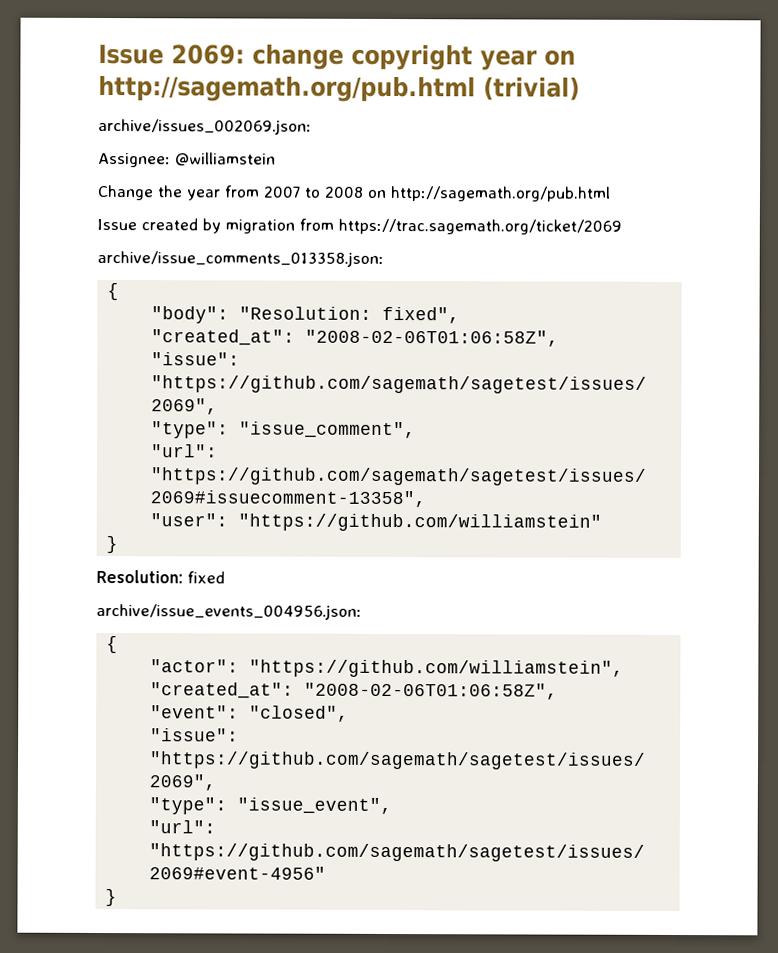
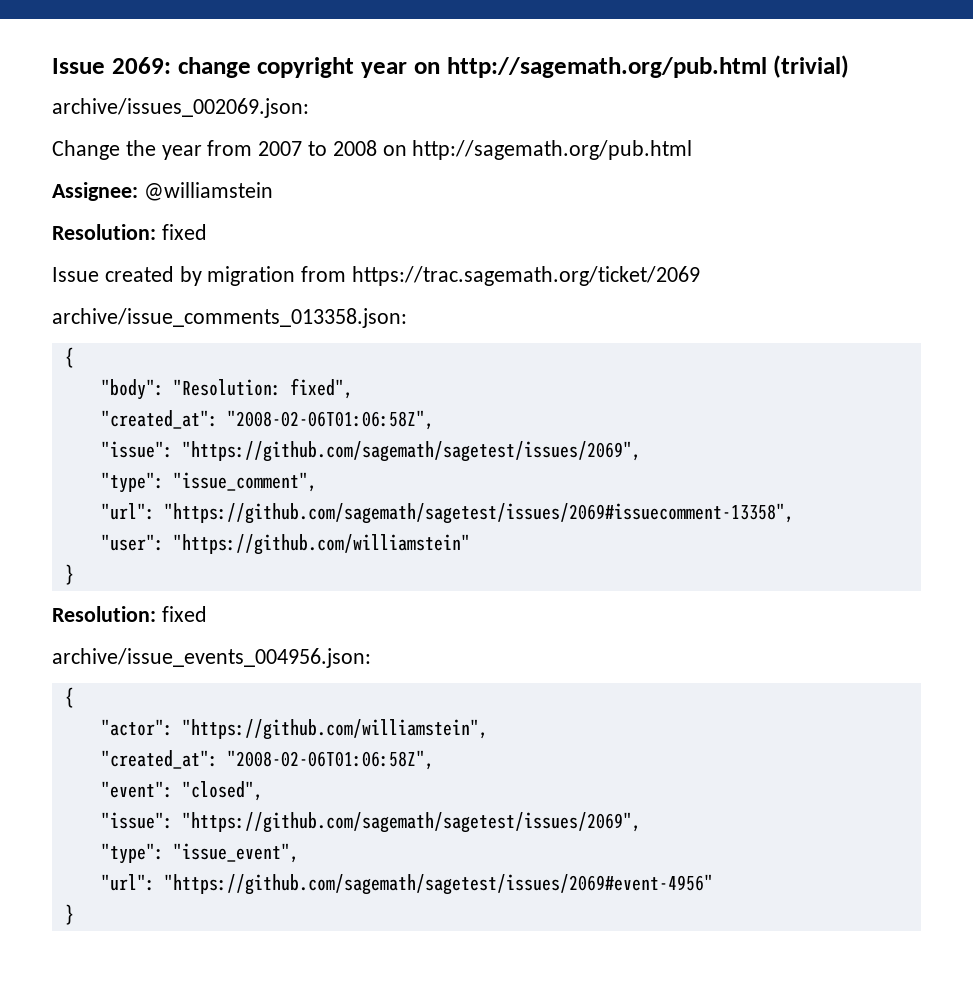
[98,152,276,168] // Assignee: @williamstein -> (309, 108) none
(611, 194) none -> [52,182,273,201] [52,224,207,240] // Assignee: @williamstein // Resolution: fixed

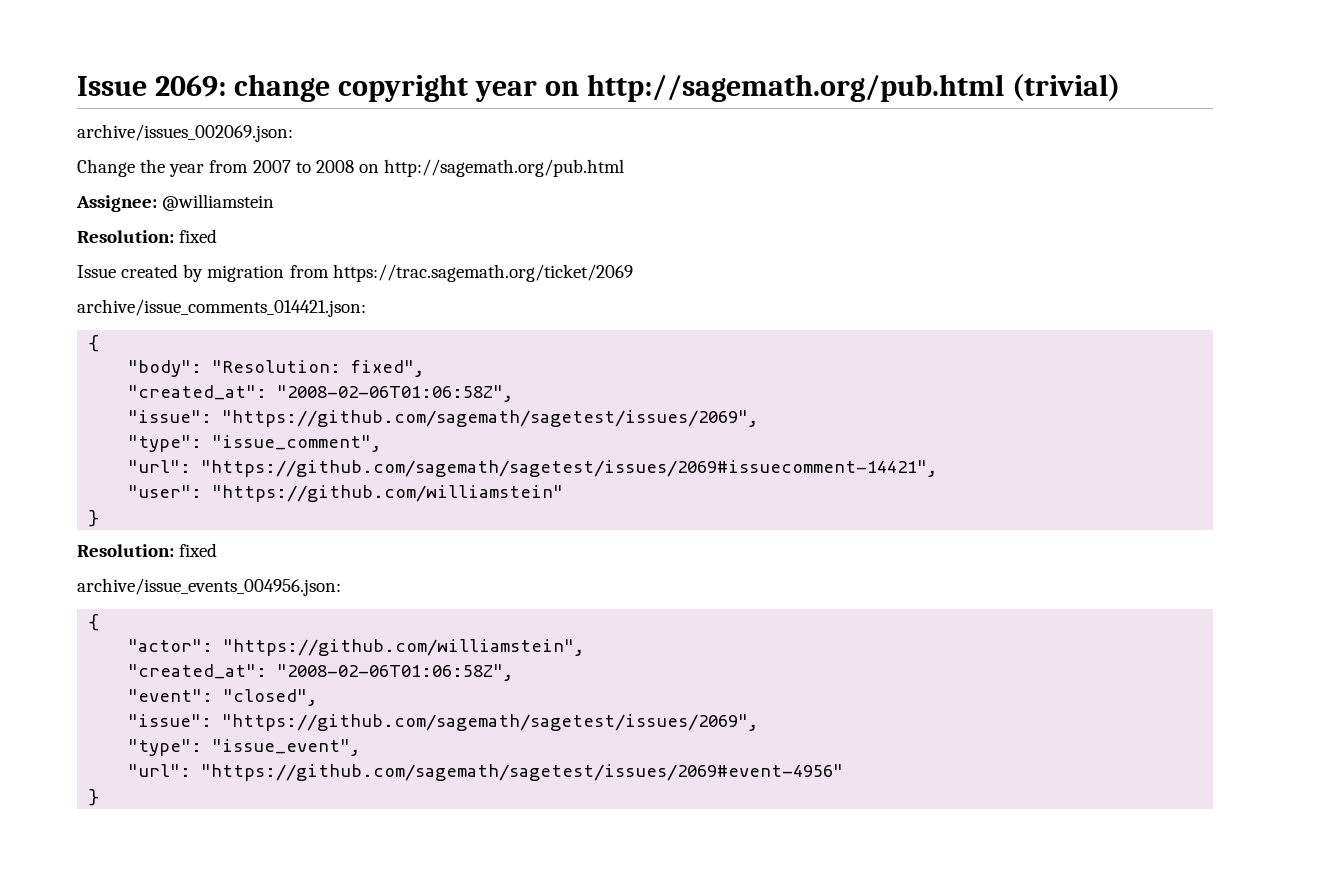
[52,308,407,328] archive/issue_comments_013358.json: -> [77,299,366,317] archive/issue_comments_014421.json:
[163,503,794,524] "https://github.com/sagemath/sagetest/issues/2069#issuecomment-13358", -> [201,460,938,477] "https://github.com/sagemath/sagetest/issues/2069#issuecomment-14421",

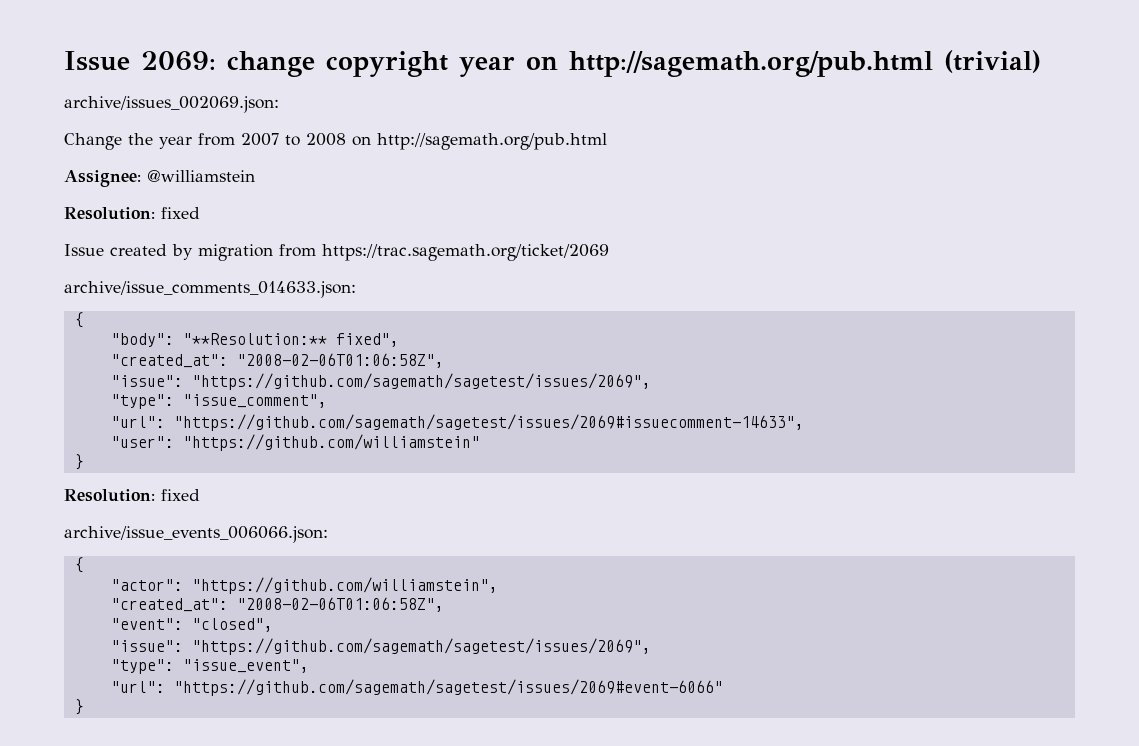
[77,299,366,317] archive/issue_comments_014421.json: -> [64,281,356,298] archive/issue_comments_014633.json:
[212,360,342,373] "Resolution: -> [182,333,327,345] "**Resolution:**
[201,460,938,477] "https://github.com/sagemath/sagetest/issues/2069#issuecomment-14421", -> [173,414,804,431] "https://github.com/sagemath/sagetest/issues/2069#issuecomment-14633",
[77,578,341,596] archive/issue_events_004956.json: -> [64,526,328,543] archive/issue_events_006066.json:
[201,764,844,781] "https://github.com/sagemath/sagetest/issues/2069#event-4956" -> [173,679,723,696] "https://github.com/sagemath/sagetest/issues/2069#event-6066"

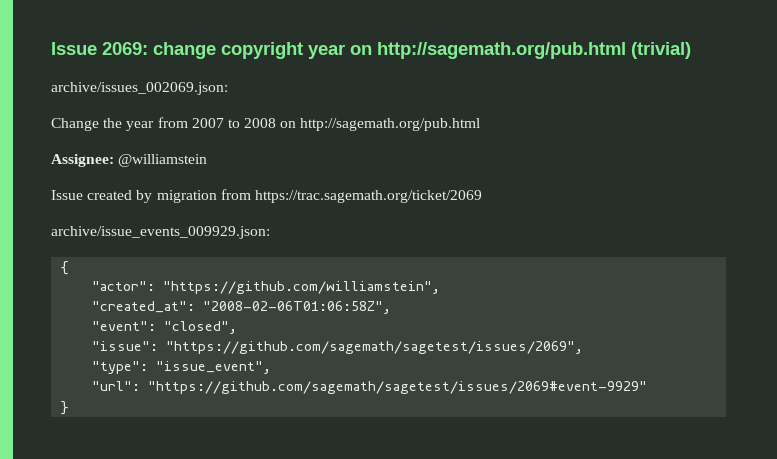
[64,207,200,220] // Resolution: fixed -> (208, 160) none
[64,281,356,298] [74,312,84,328] [110,333,399,347] [110,353,444,368] [110,373,651,390] [110,394,327,409] [110,414,804,431] [110,434,480,451] [74,454,84,470] [64,489,200,502] [64,526,328,543] archive/issue_comments_014633.json: // { // "body": "**Resolution:** fixed", // "created_at": "2008-02-06T01:06:58Z", // "issue": "https://github.com/sagemath/sagetest/issues/2069", // "type": "issue_comment", // "url": "https://github.com/sagemath/sagetest/issues/2069#issuecomment-14633", // "user": "https://github.com/williamstein" // } // Resolution: fixed // archive/issue_events_006066.json: -> [51,226,270,239] archive/issue_events_009929.json:
[173,679,723,696] "https://github.com/sagemath/sagetest/issues/2069#event-6066" -> [148,381,648,394] "https://github.com/sagemath/sagetest/issues/2069#event-9929"

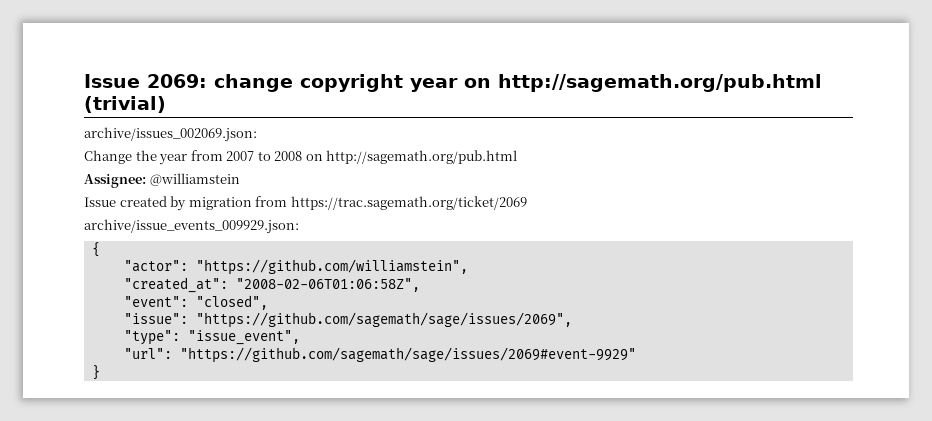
[166,341,584,354] "https://github.com/sagemath/sagetest/issues/2069", -> [195,312,572,328] "https://github.com/sagemath/sage/issues/2069",
[148,381,648,394] "https://github.com/sagemath/sagetest/issues/2069#event-9929" -> [179,347,636,363] "https://github.com/sagemath/sage/issues/2069#event-9929"

